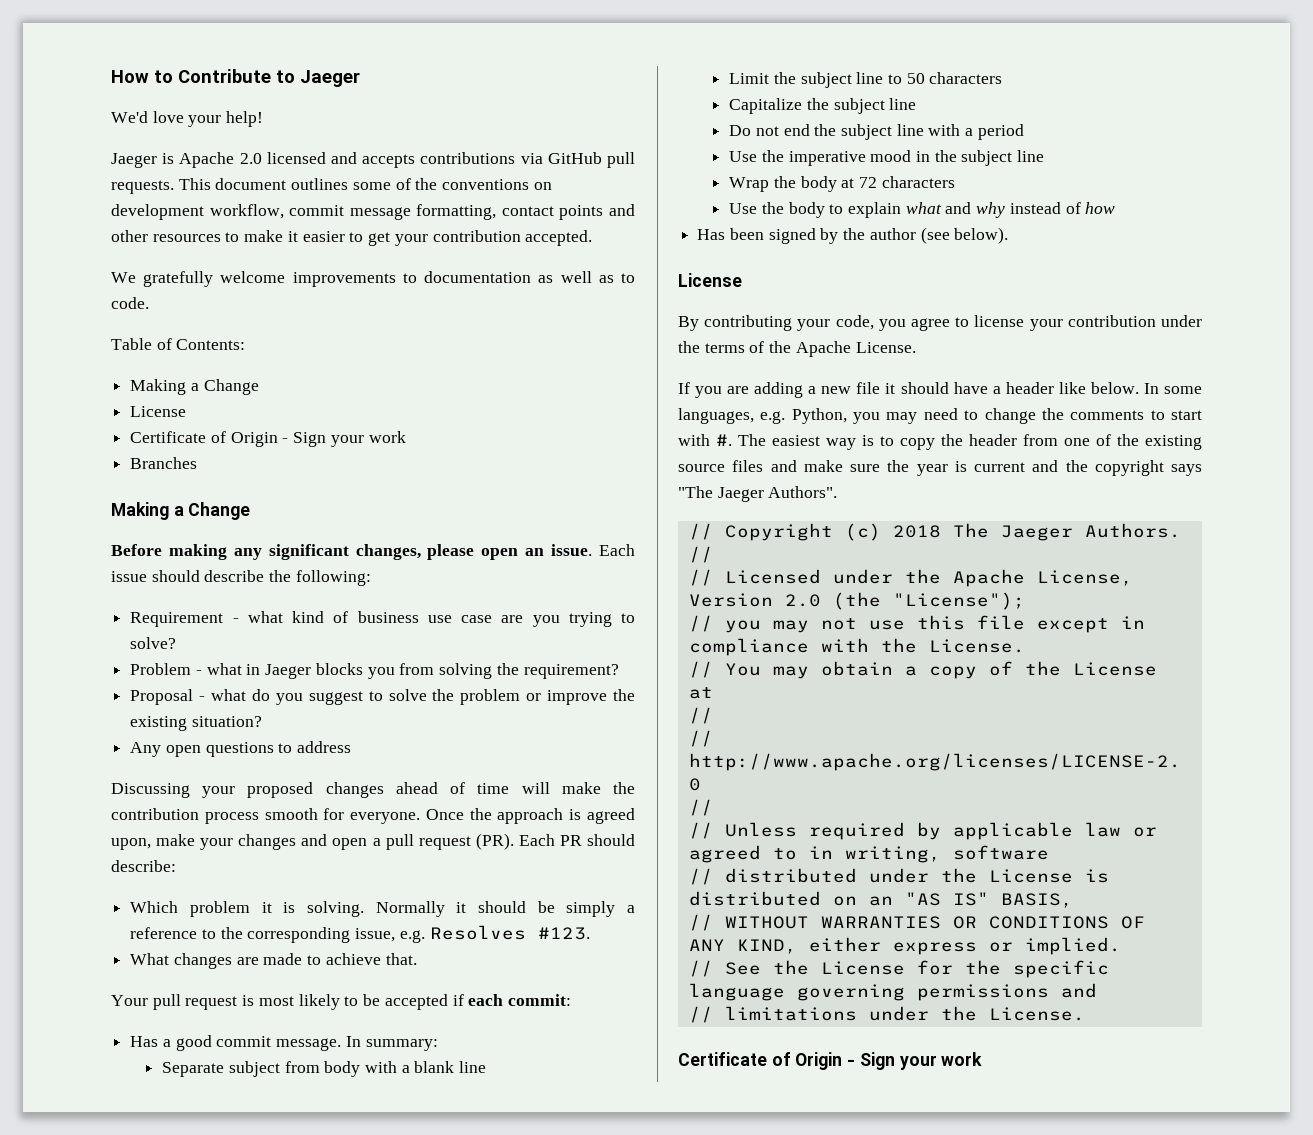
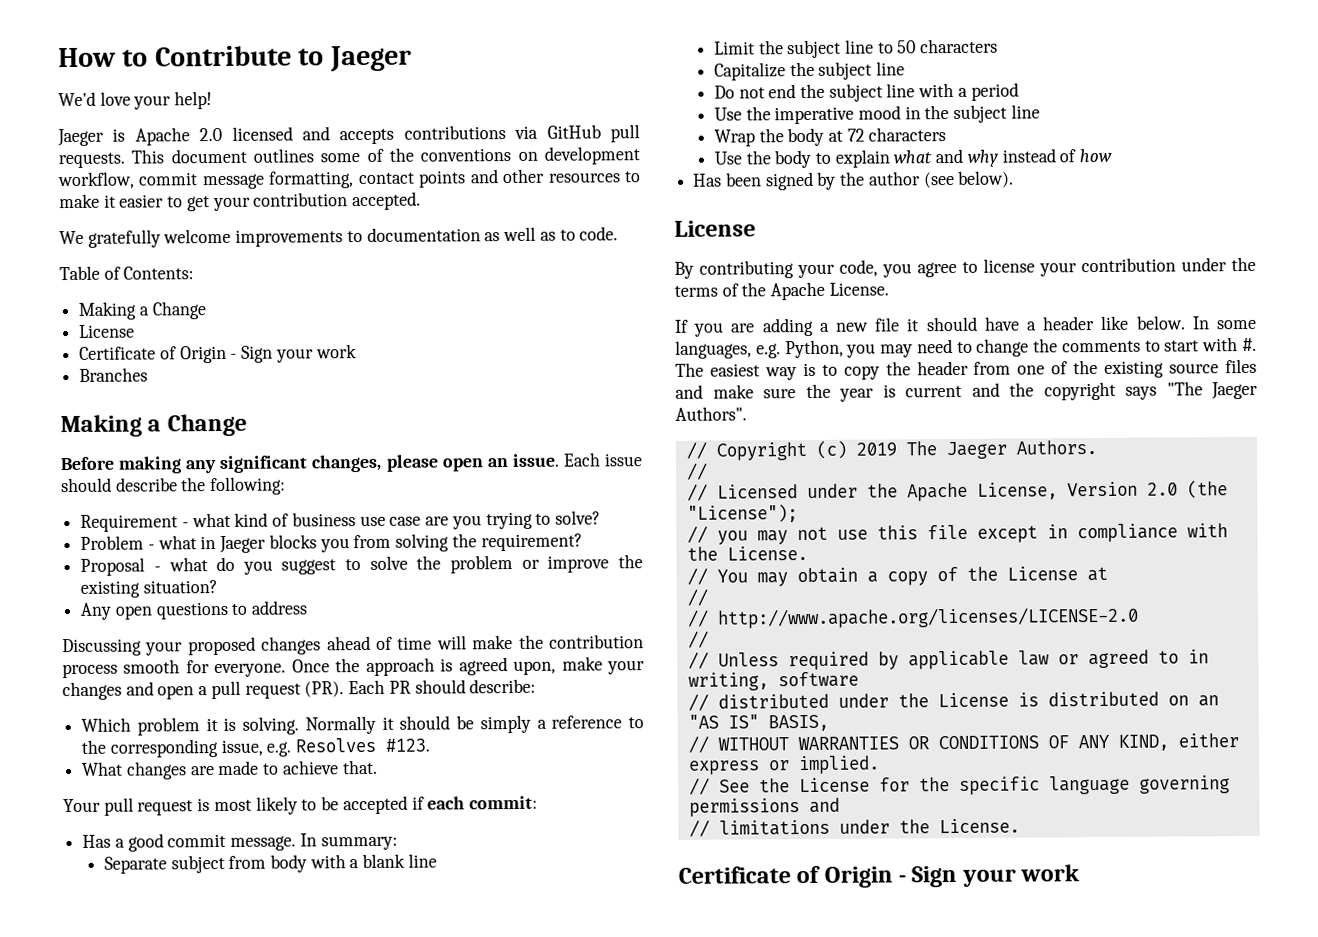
[892,525,941,538] 2018 -> [855,442,897,457] 2019

